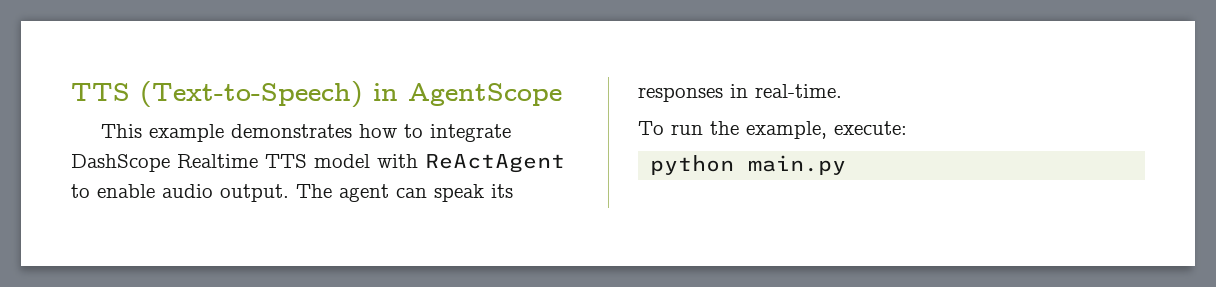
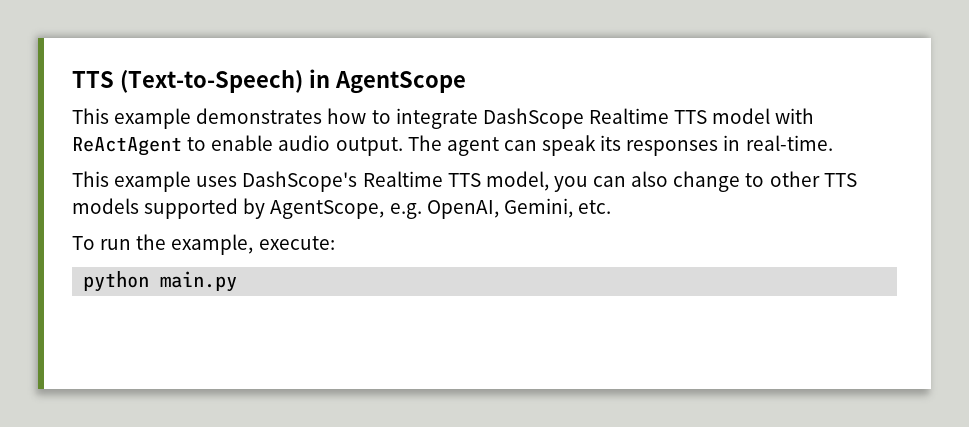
(842, 91) none -> [72,171,857,192] [72,198,611,219] // This example uses DashScope's Realtime TTS model, you can also change to other TTS models supported by AgentScope, e.g. OpenAI, Gemini, etc.

